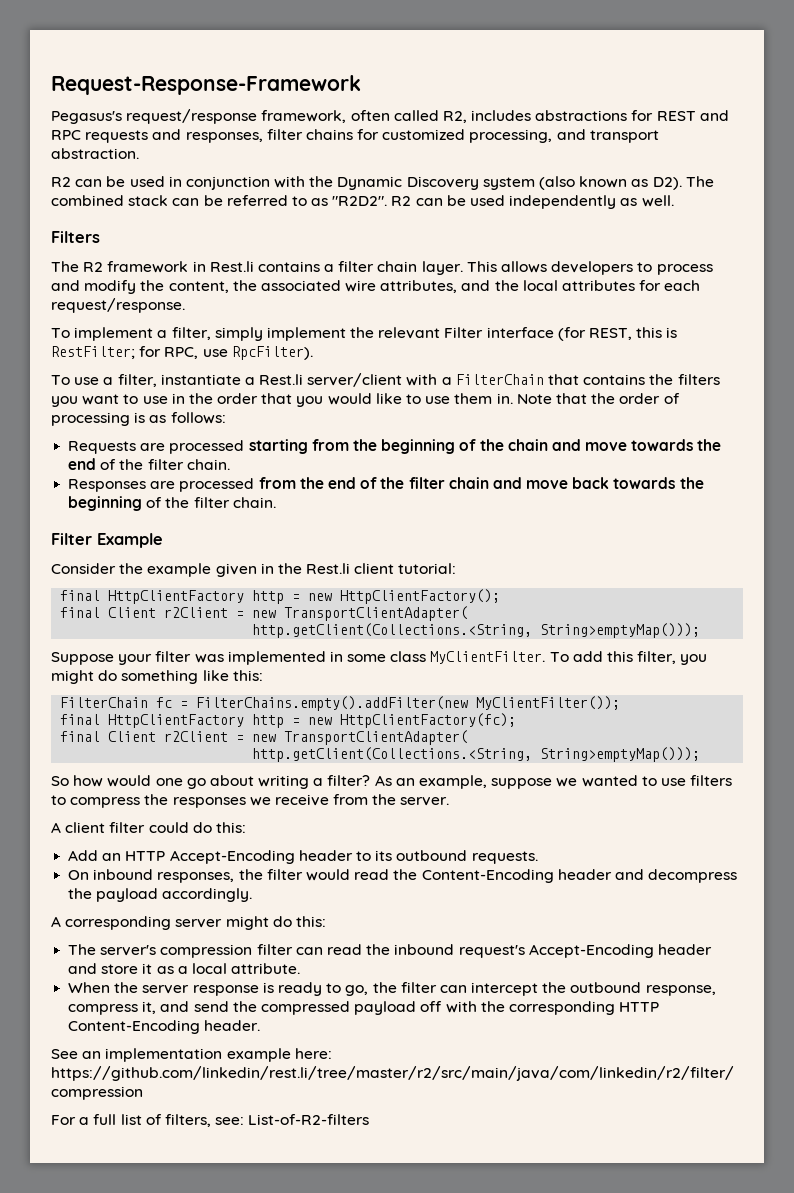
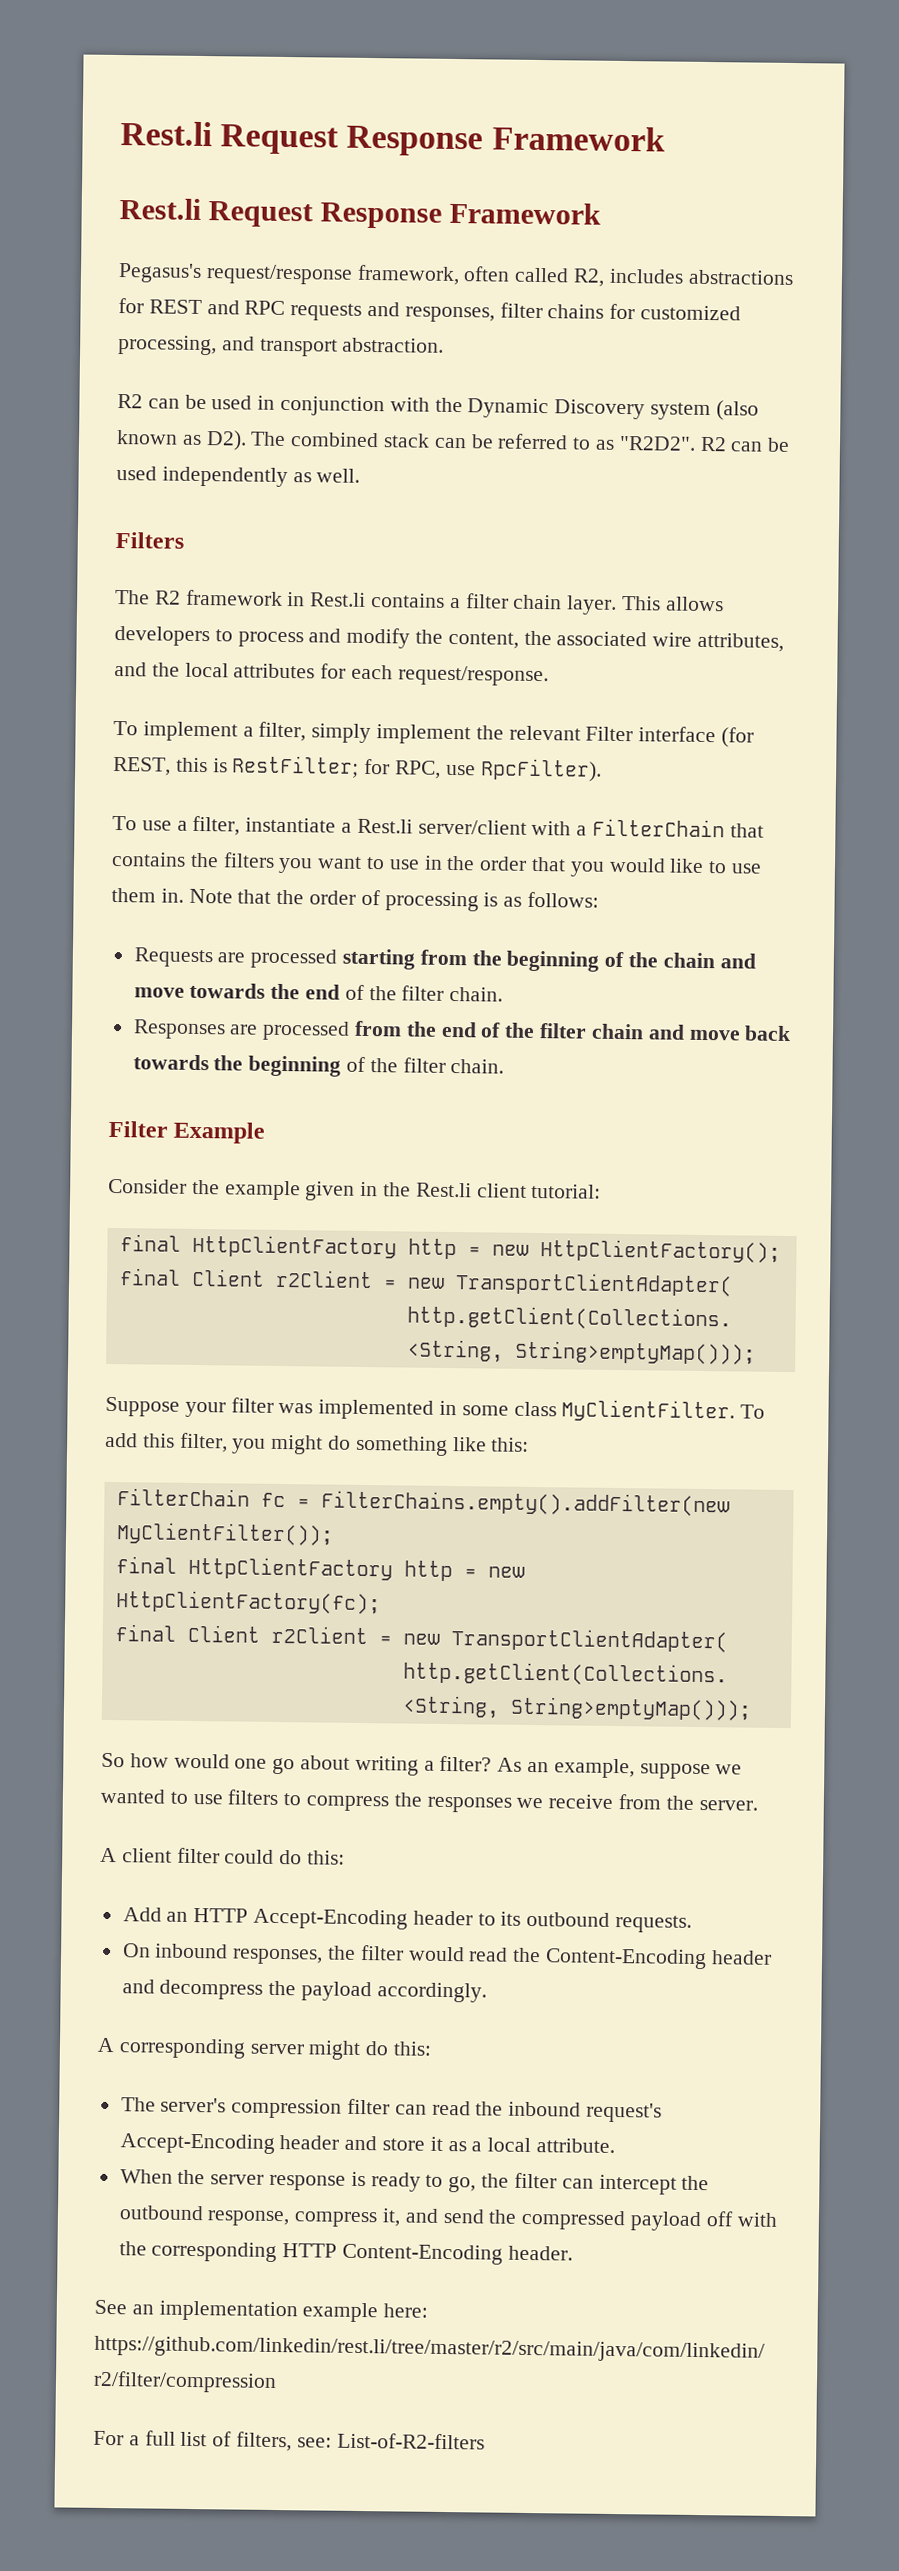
[51,75,361,95] Request-Response-Framework -> [120,121,665,157] [119,198,602,229] Rest.li Request Response Framework // Rest.li Request Response Framework

